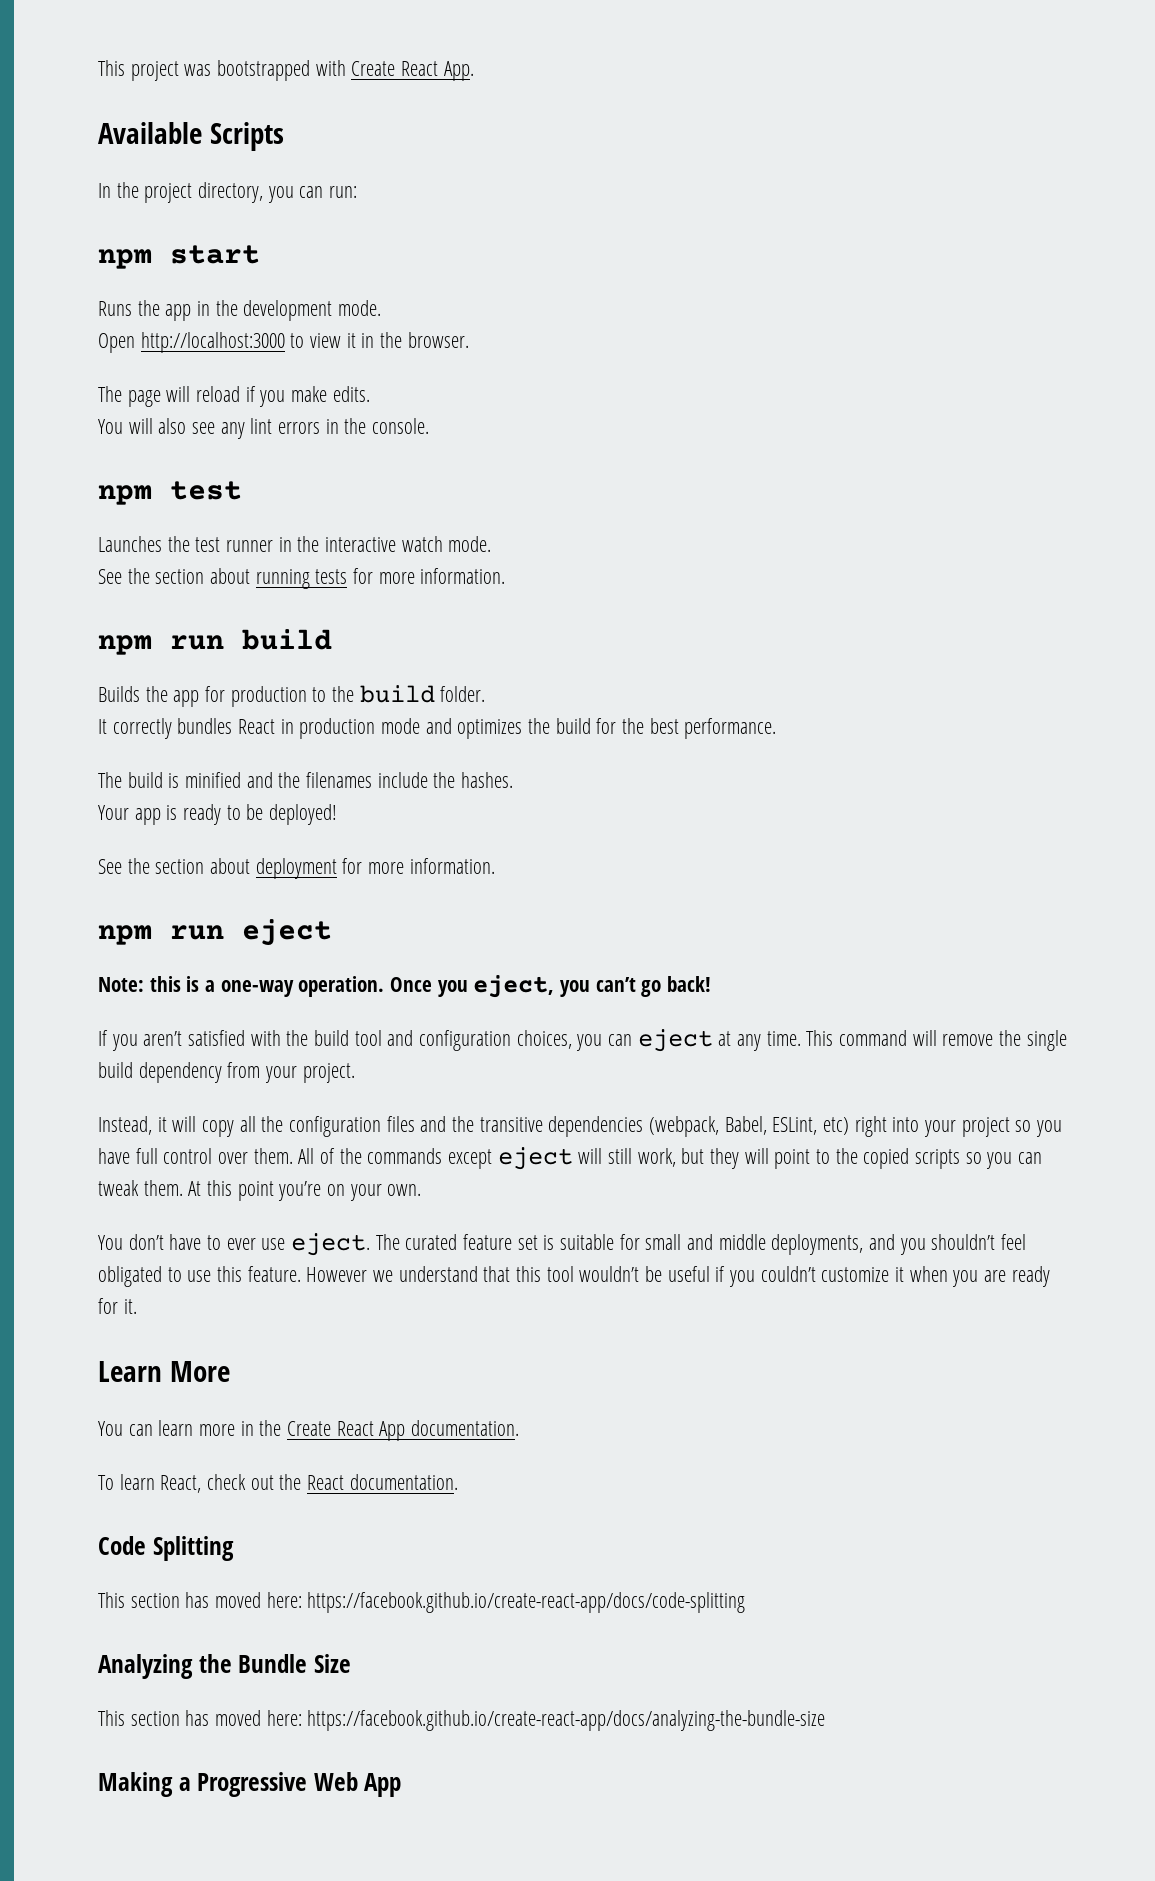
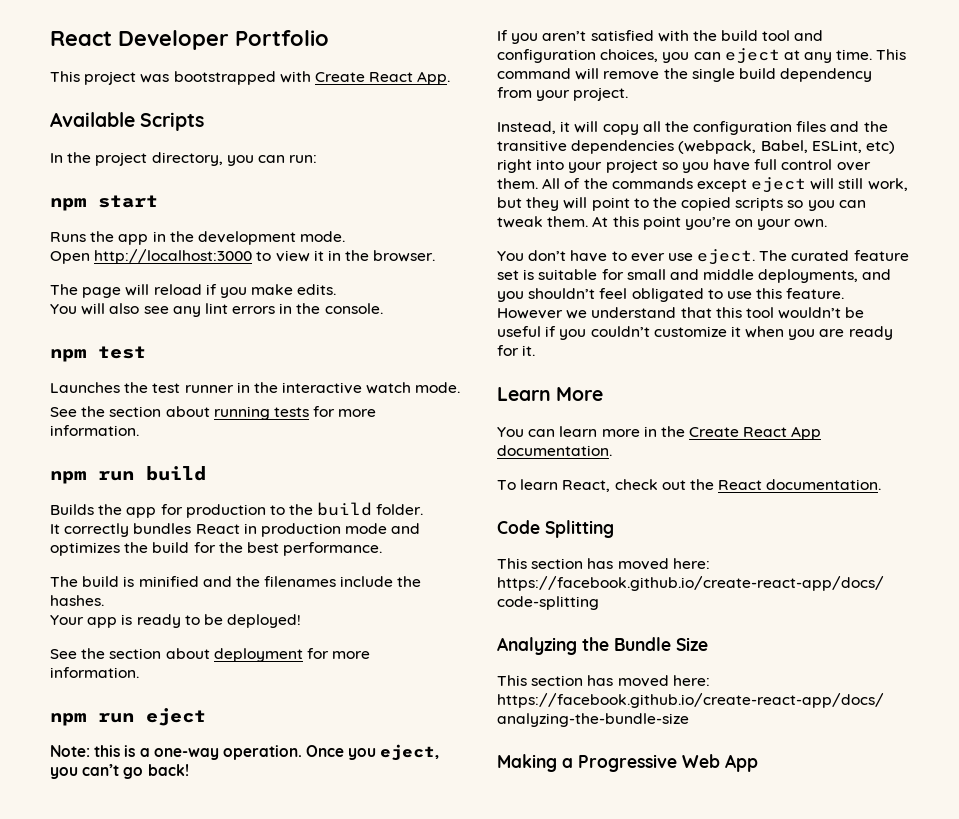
(98, 68) none -> [50,30,329,50] React Developer Portfolio //

